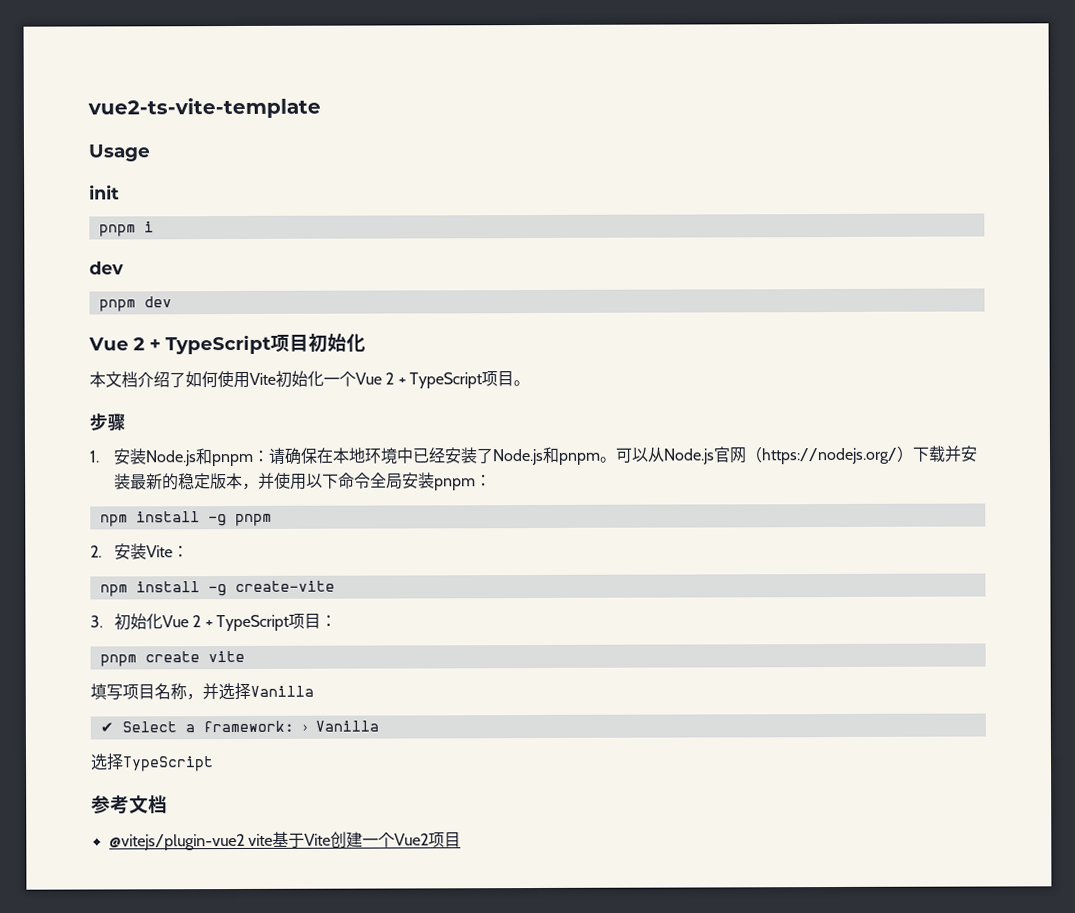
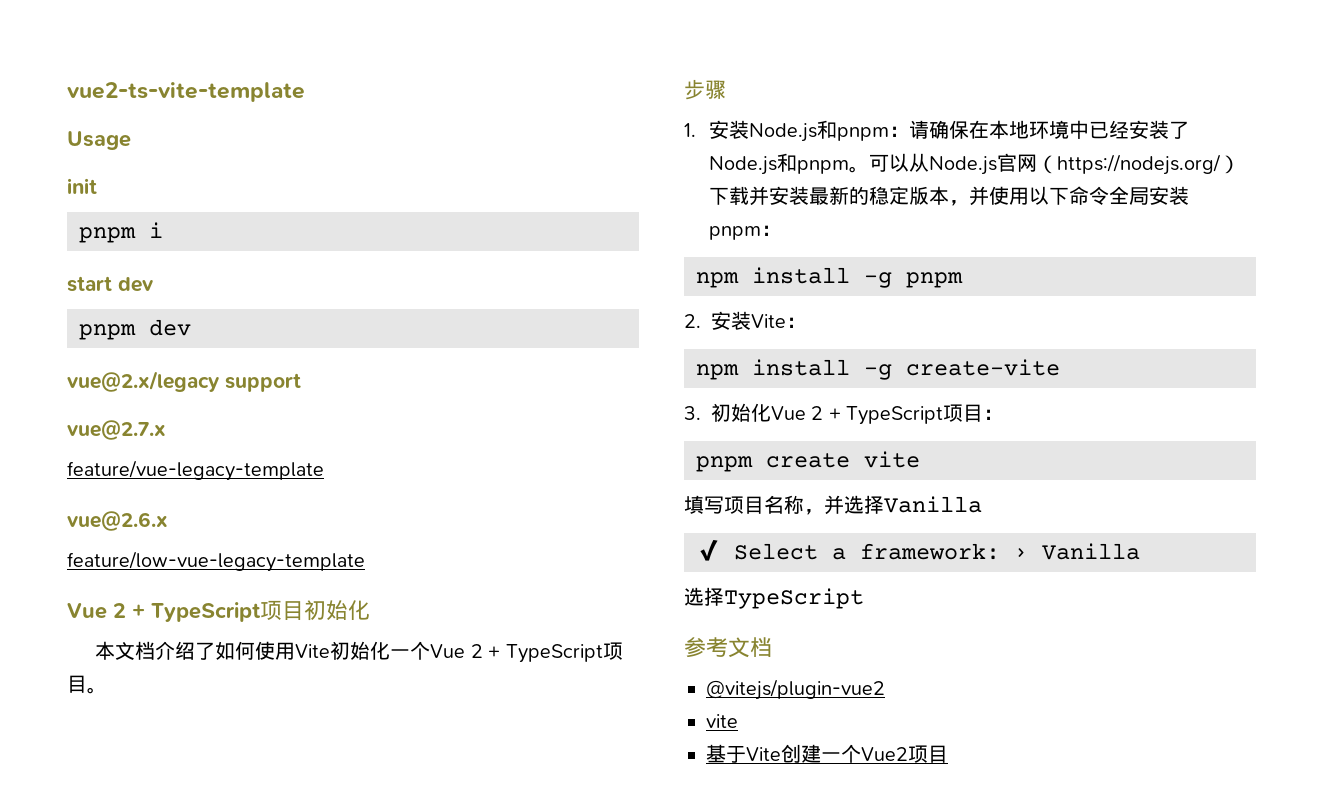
(154, 227) none -> [67,276,112,292] start
(172, 302) none -> [67,371,301,392] [67,420,166,440] [67,460,324,481] [67,511,168,531] [67,551,365,572] // vue@2.x/legacy support // vue@2.7.x // feature/vue-legacy-template // vue@2.6.x // feature/low-vue-legacy-template
[247,833,273,846] vite -> [706,714,738,728] // vite //

